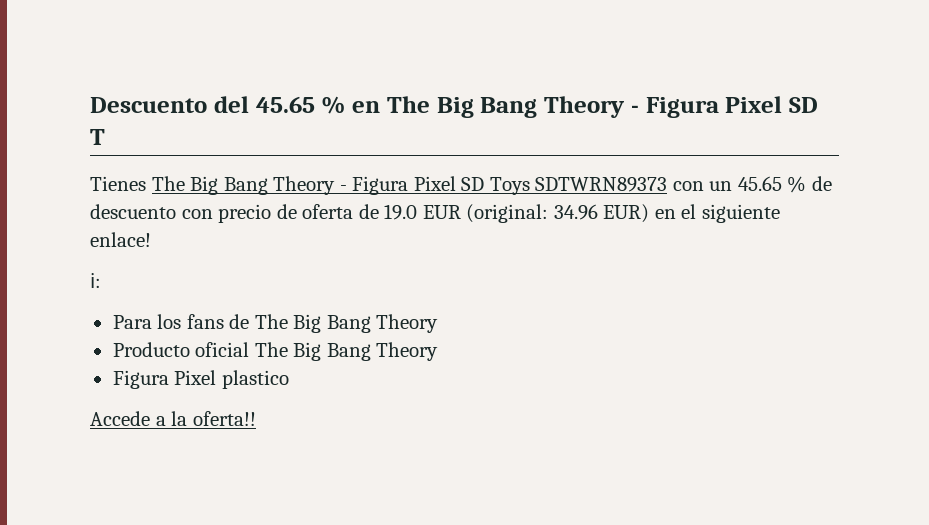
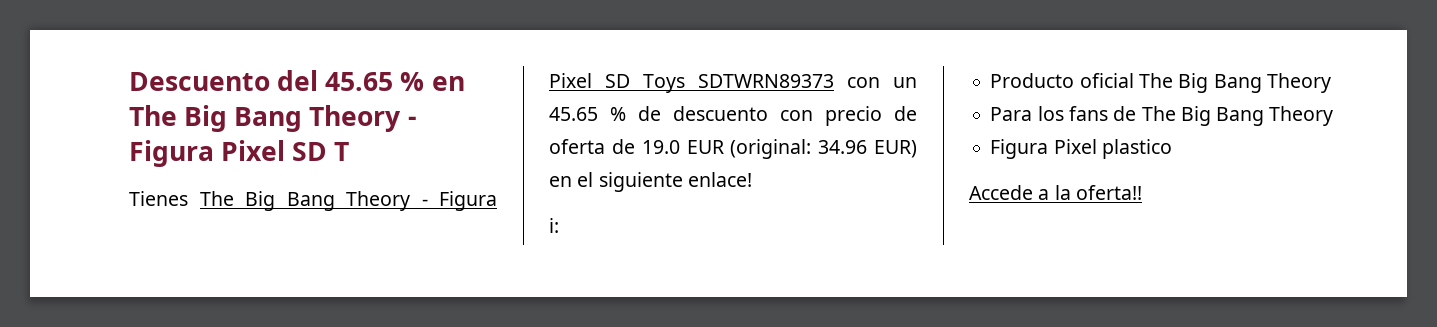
[112,314,439,333] [112,342,250,357] Para los fans de The Big Bang Theory // Producto oficial -> [990,73,1331,93] [990,106,1137,121] Producto oficial The Big Bang Theory // Para los fans de

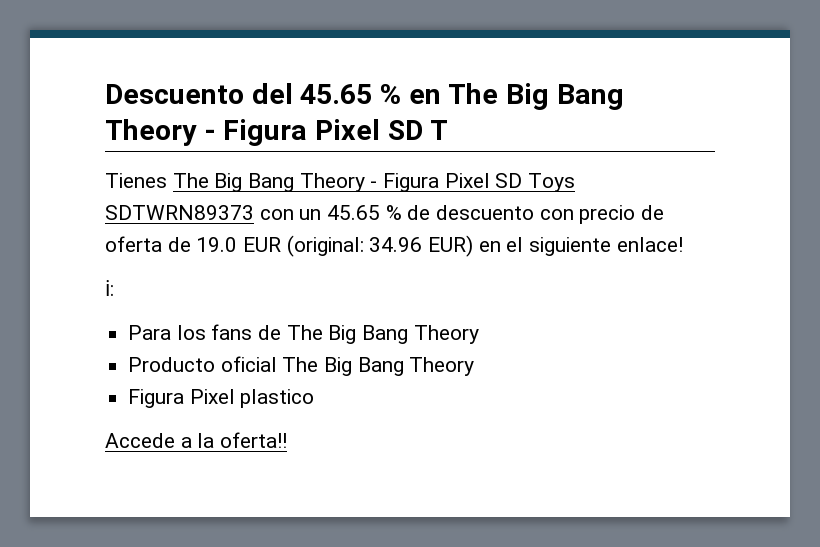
[990,73,1331,93] [990,106,1137,121] Producto oficial The Big Bang Theory // Para los fans de -> [128,324,479,344] [128,356,277,372] Para los fans de The Big Bang Theory // Producto oficial

